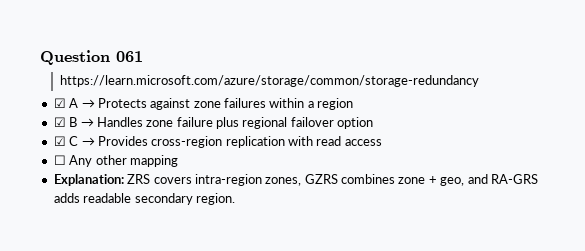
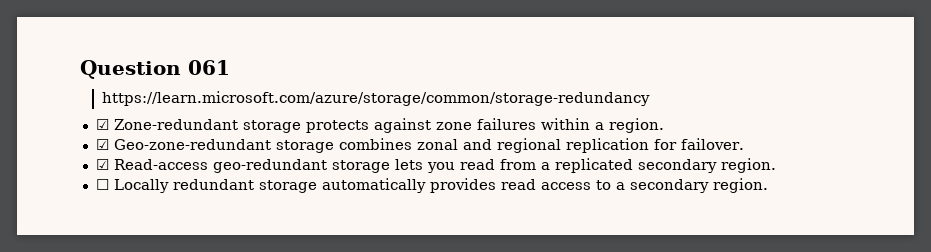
[69,98,147,108] A → Protects -> [113,119,369,133] Zone-redundant storage protects
[317,98,354,110] [53,117,374,129] [53,136,382,148] [53,155,178,167] [53,174,538,186] [53,193,132,203] region // ☑ B → Handles zone failure plus regional failover option // ☑ C → Provides cross-region replication with read access // ☐ Any other mapping // Explanation: ZRS covers intra-region zones, GZRS combines zone + geo, and RA-GRS adds readable -> [608,118,664,133] [95,138,744,153] [95,158,776,173] [95,178,625,193] region. // ☑ Geo-zone-redundant storage combines zonal and regional replication for failover. // ☑ Read-access geo-redundant storage lets you read from a replicated secondary region. // ☐ Locally redundant storage automatically provides read access to a

